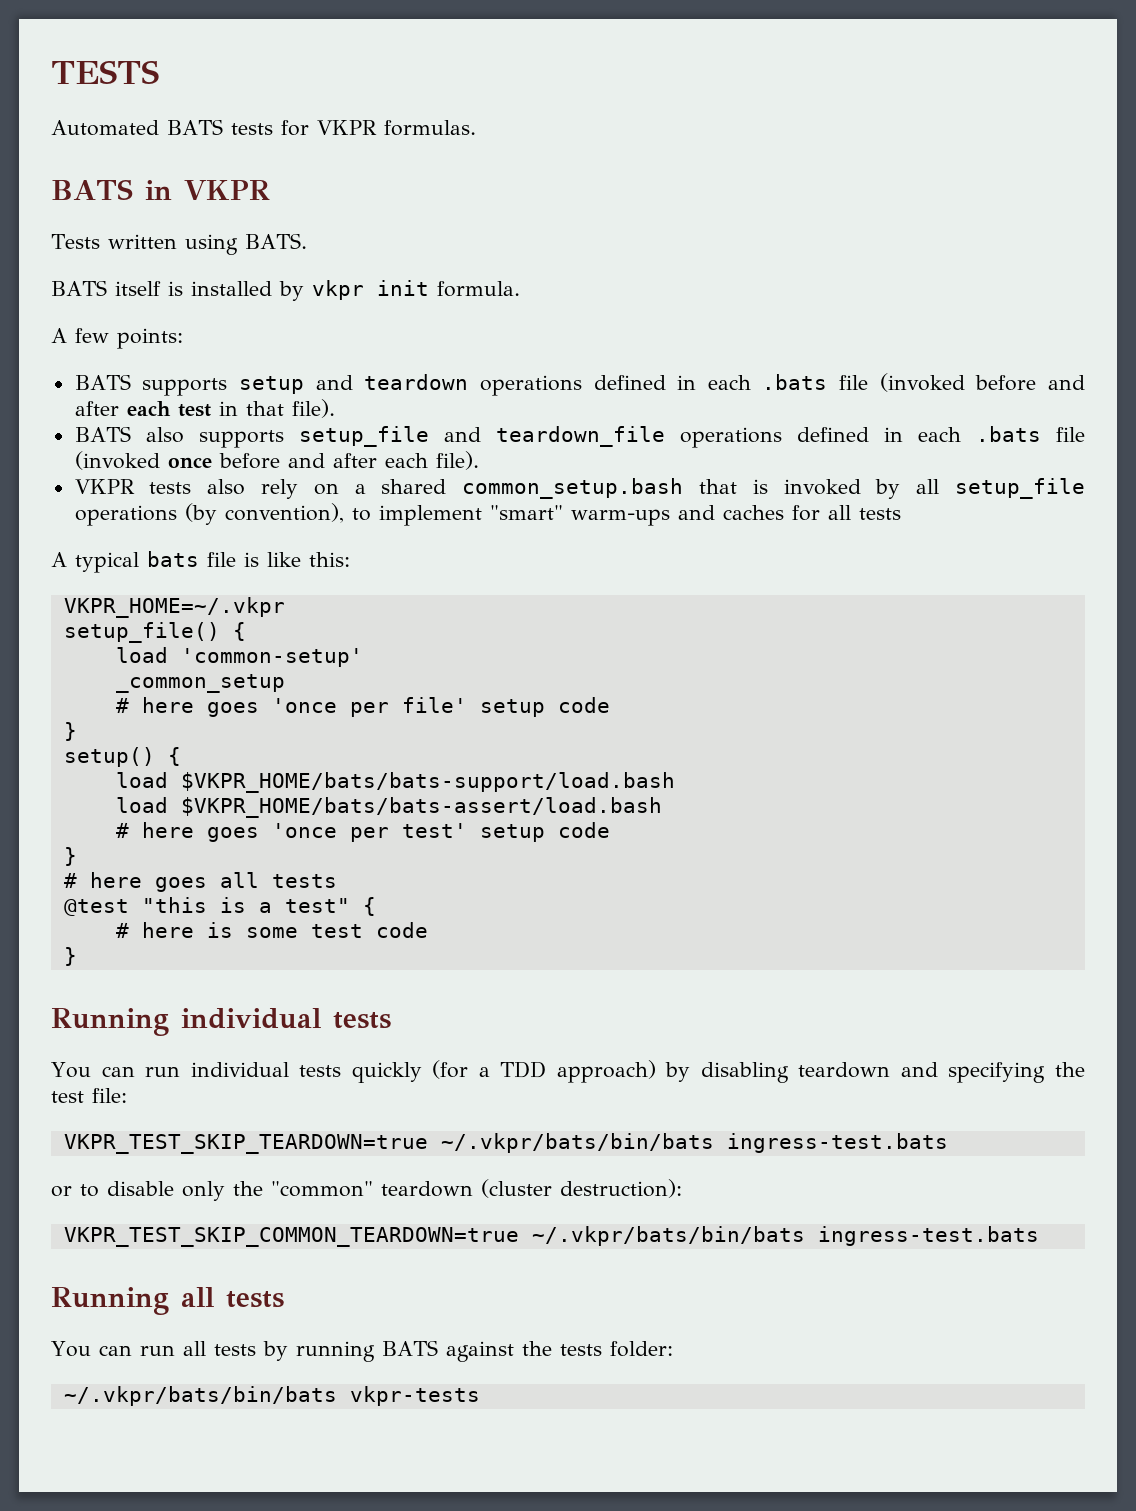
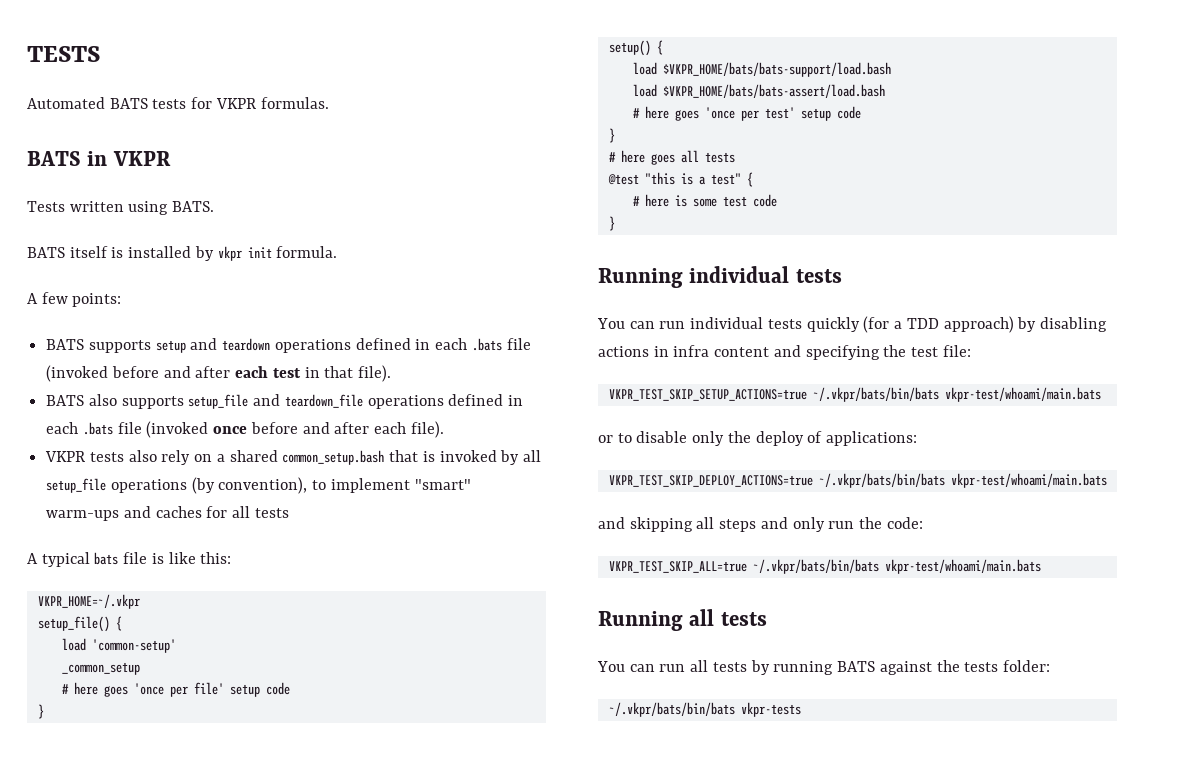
[798,1062,891,1078] teardown -> [598,345,770,357] actions in infra content
[63,1133,948,1154] VKPR_TEST_SKIP_TEARDOWN=true ~/.vkpr/bats/bin/bats ingress-test.bats -> [608,387,1101,402] VKPR_TEST_SKIP_SETUP_ACTIONS=true ~/.vkpr/bats/bin/bats vkpr-test/whoami/main.bats
[271,1179,682,1198] [63,1226,1039,1247] "common" teardown (cluster destruction): // VKPR_TEST_SKIP_COMMON_TEARDOWN=true ~/.vkpr/bats/bin/bats ingress-test.bats -> [755,431,918,446] [608,473,1107,488] [598,517,923,532] [608,559,1041,574] deploy of applications: // VKPR_TEST_SKIP_DEPLOY_ACTIONS=true ~/.vkpr/bats/bin/bats vkpr-test/whoami/main.bats // and skipping all steps and only run the code: // VKPR_TEST_SKIP_ALL=true ~/.vkpr/bats/bin/bats vkpr-test/whoami/main.bats

